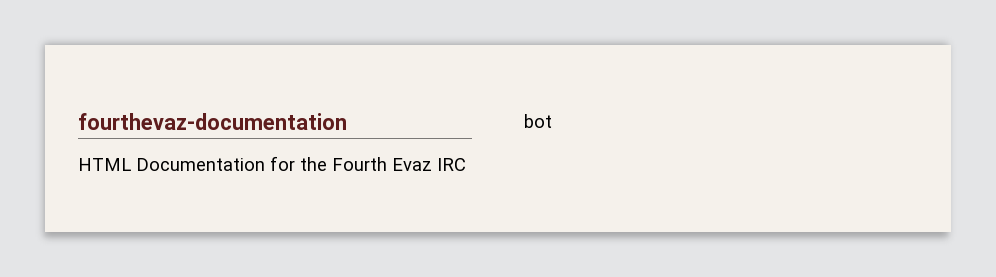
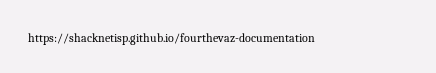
[78,113,347,130] [78,156,466,171] [524,114,552,128] fourthevaz-documentation // HTML Documentation for the Fourth Evaz IRC bot -> [28,33,315,45] https://shacknetisp.github.io/fourthevaz-documentation

